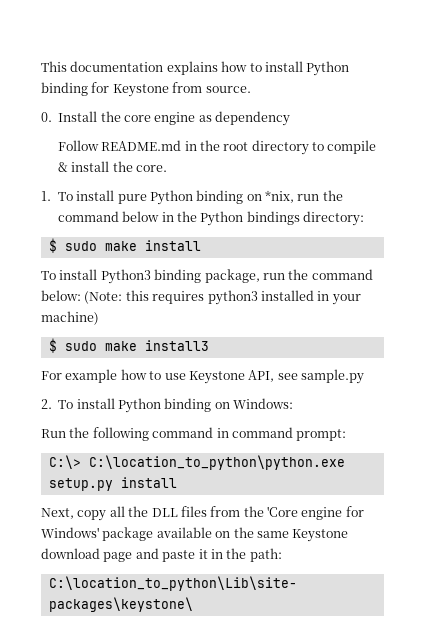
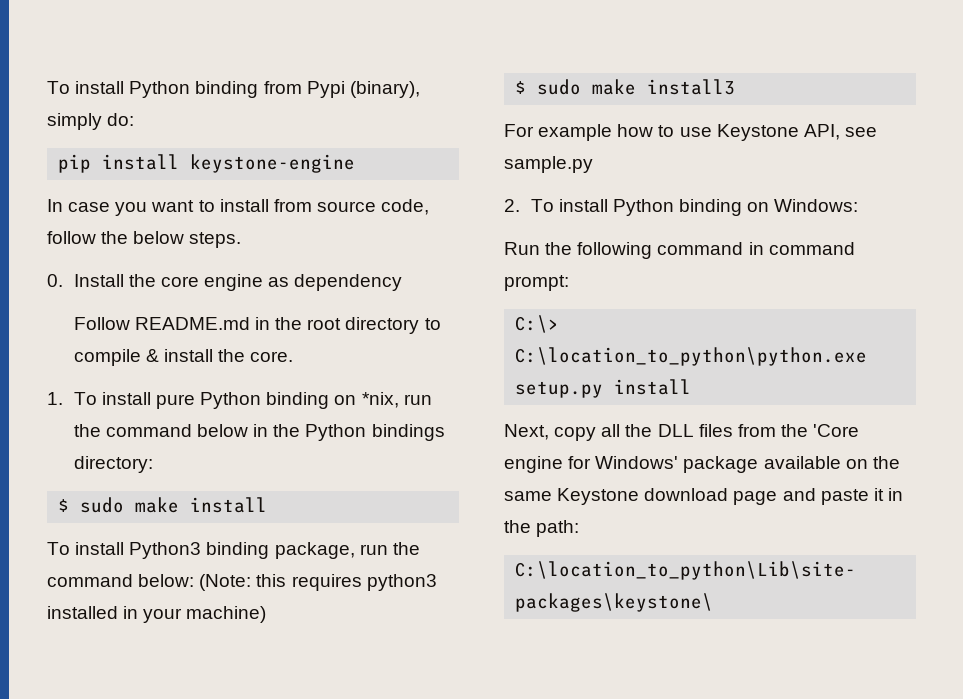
[41,61,350,76] [41,82,251,97] This documentation explains how to install Python binding for Keystone from source. -> [47,81,420,98] [47,113,135,130] [58,154,356,173] [47,199,430,216] [47,231,242,248] To install Python binding from Pypi (binary), simply do: // pip install keystone-engine // In case you want to install from source code, follow the below steps.

